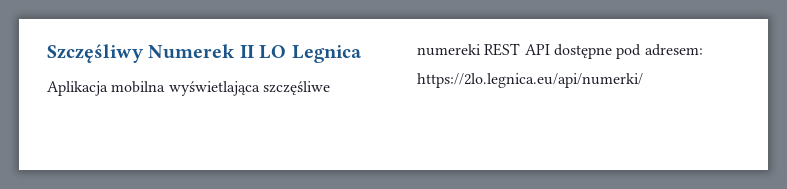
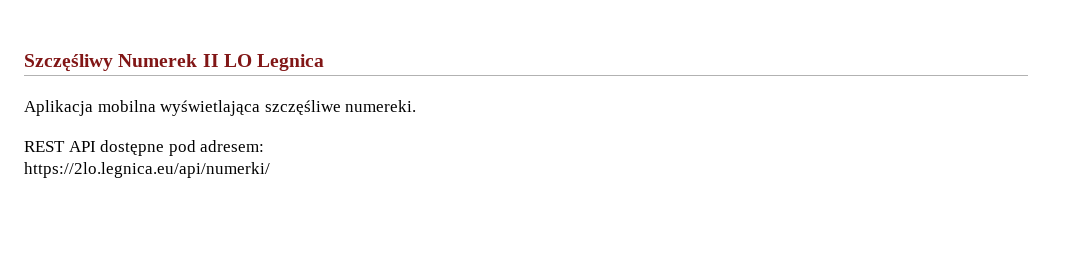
[417,44,481,56] numereki -> [345,100,417,112] numereki. //

